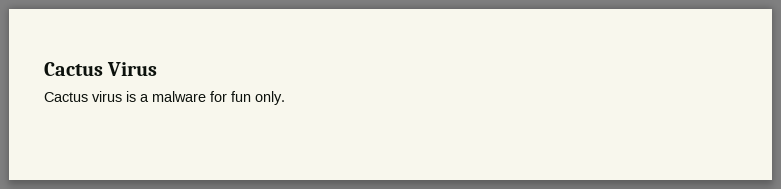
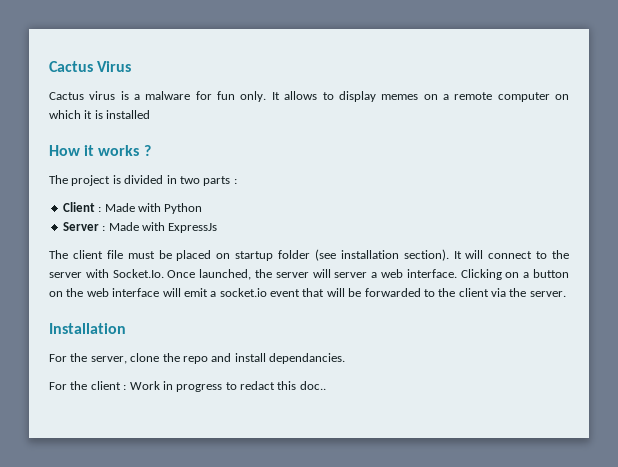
(285, 98) none -> [271,91,570,102] [49,110,151,119] [49,145,151,156] [49,175,237,186] [62,202,203,214] [62,222,218,233] [49,249,569,261] [49,269,570,280] [49,288,566,297] [49,323,126,334] [49,353,345,364] [49,381,326,392] It allows to display memes on a remote computer on which it is installed // How it works ? // The project is divided in two parts : // Client : Made with Python // Server : Made with ExpressJs // The client file must be placed on startup folder (see installation section). It will connect to the server with Socket.Io. Once launched, the server will server a web interface. Clicking on a button on the web interface will emit a socket.io event that will be forwarded to the client via the server. // Installation // For the server, clone the repo and install dependancies. // For the client : Work in progress to redact this doc..

